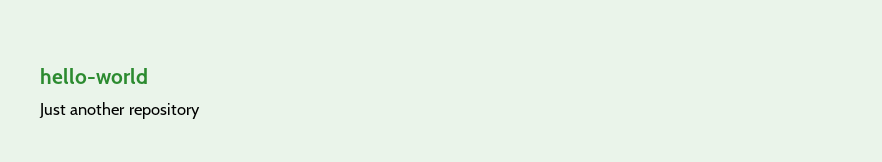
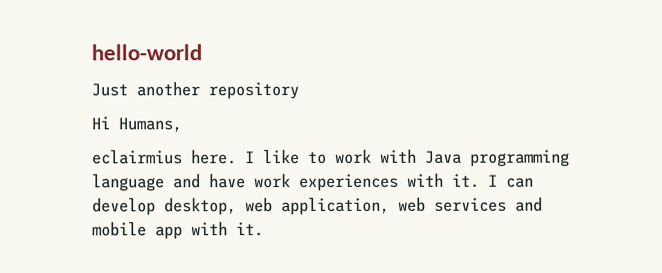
(200, 111) none -> [91,116,182,133] [92,148,570,167] [92,172,534,192] [92,196,543,216] [92,221,264,240] // Hi Humans, // eclairmius here. I like to work with Java programming language and have work experiences with it. I can develop desktop, web application, web services and mobile app with it.

